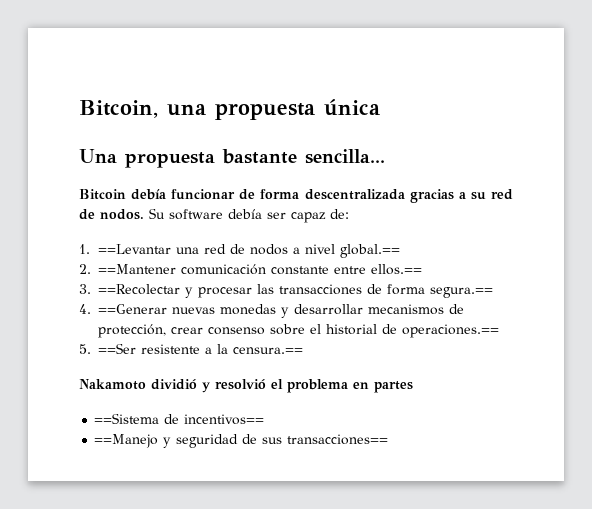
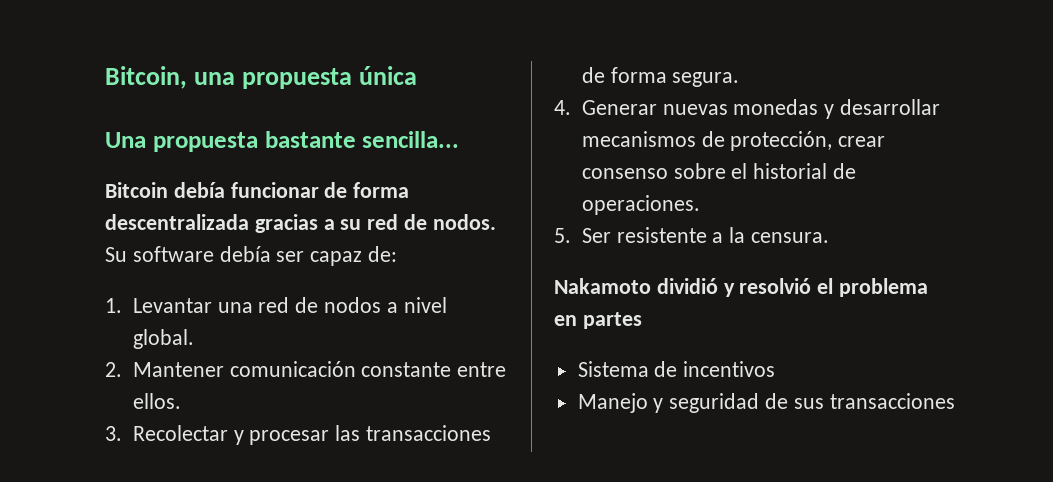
[97,244,171,254] ==Levantar -> [132,298,212,313] Levantar
[339,244,400,258] global.== -> [132,329,194,349] global.
[98,264,176,274] ==Mantener -> [132,362,224,377] Mantener
[371,264,422,275] ellos.== -> [132,393,181,409] ellos.
[98,284,180,295] ==Recolectar -> [132,425,228,441] Recolectar
[430,287,493,298] segura.== -> [672,72,740,87] segura.
[98,304,167,314] ==Generar -> [581,100,657,115] Generar
[402,324,499,338] operaciones.== -> [581,195,700,215] operaciones.
[98,343,136,354] ==Ser -> [581,228,611,243] Ser
[233,347,303,354] censura.== -> [750,232,829,243] censura.
[94,413,265,425] [94,434,159,448] ==Sistema de incentivos== // ==Manejo -> [577,361,776,377] [577,393,648,413] Sistema de incentivos // Manejo
[287,434,389,445] transacciones== -> [829,393,955,409] transacciones

